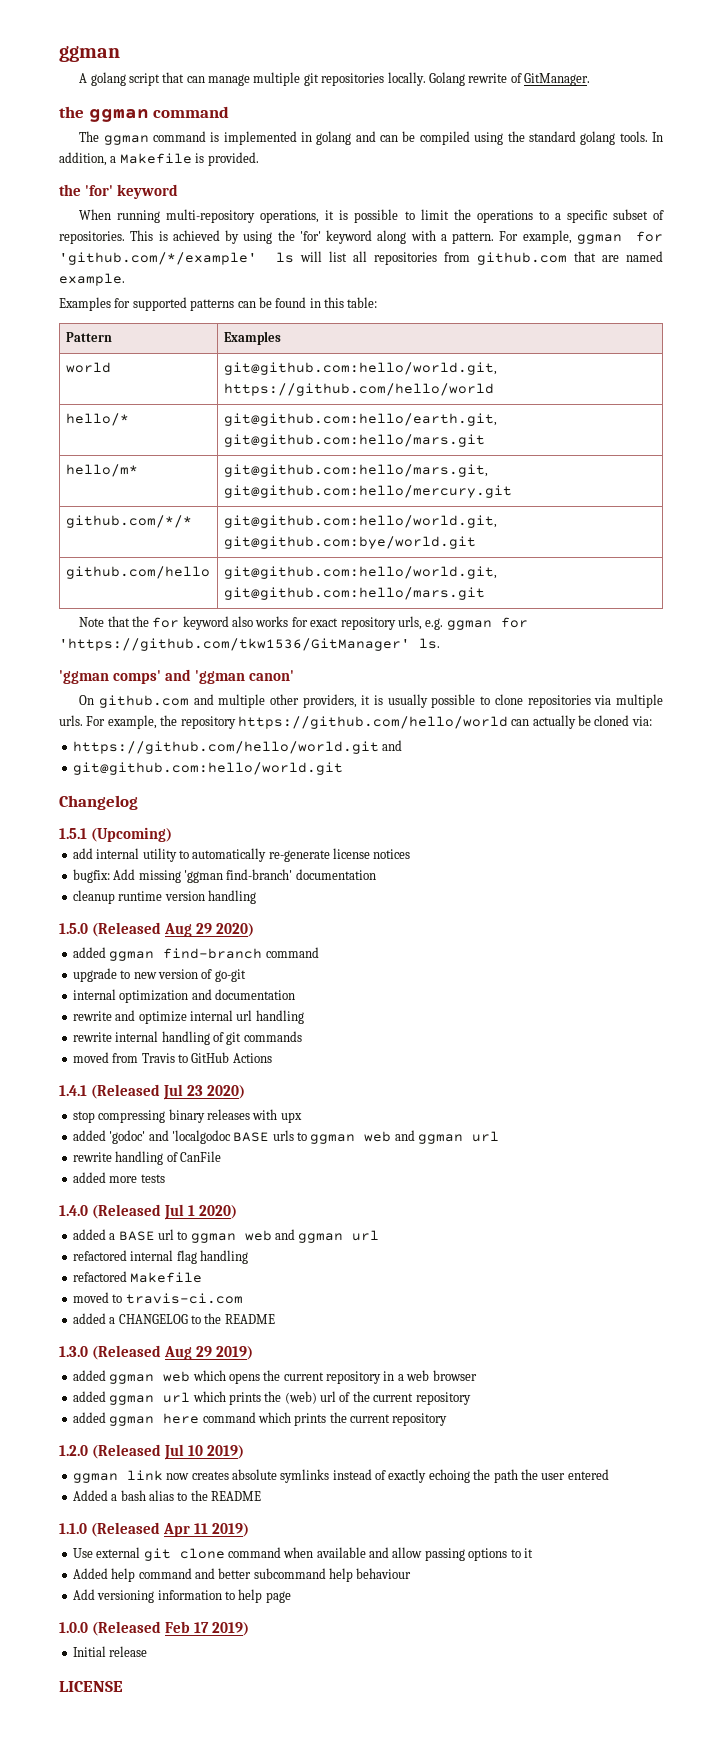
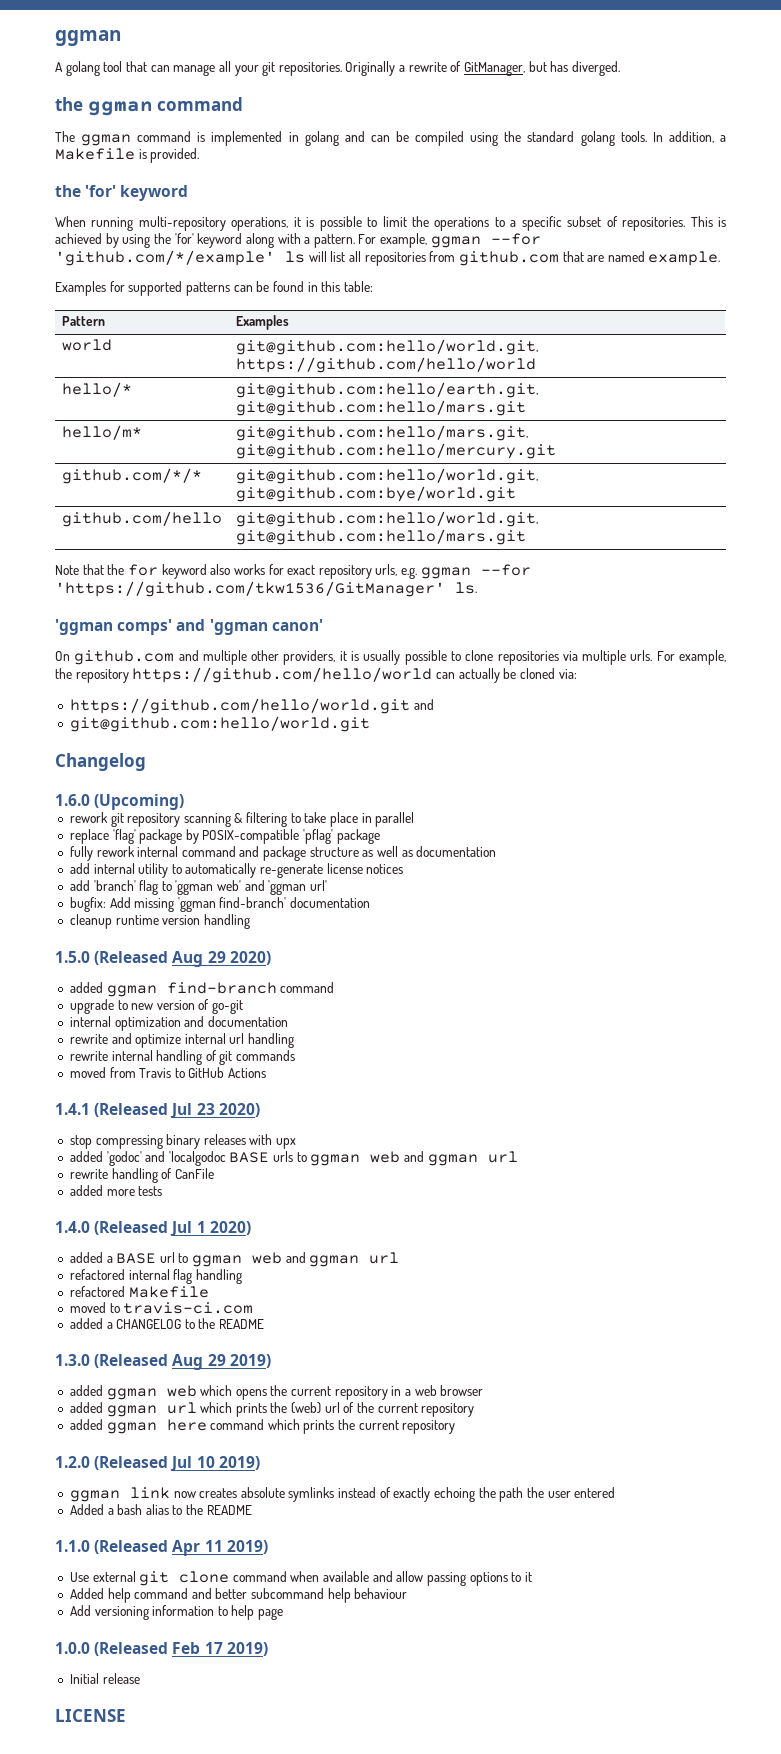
[128,73,160,86] script -> [103,61,123,72] tool
[253,72,591,86] multiple git repositories locally. Golang rewrite of GitManager. -> [218,61,620,76] all your git repositories. Originally a rewrite of GitManager, but has diverged.
[635,231,663,242] for -> [490,233,541,245] --for
[500,617,528,628] for -> [480,564,531,576] --for
[59,828,87,839] 1.5.1 -> [55,794,90,806] 1.6.0
(172, 834) none -> [69,812,415,827] [69,829,380,844] [69,846,497,861] // rework git repository scanning & filtering to take place in parallel // replace 'flag' package by POSIX-compatible 'pflag' package // fully rework internal command and package structure as well as documentation
(411, 854) none -> [69,880,328,895] // add 'branch' flag to 'ggman web' and 'ggman url'

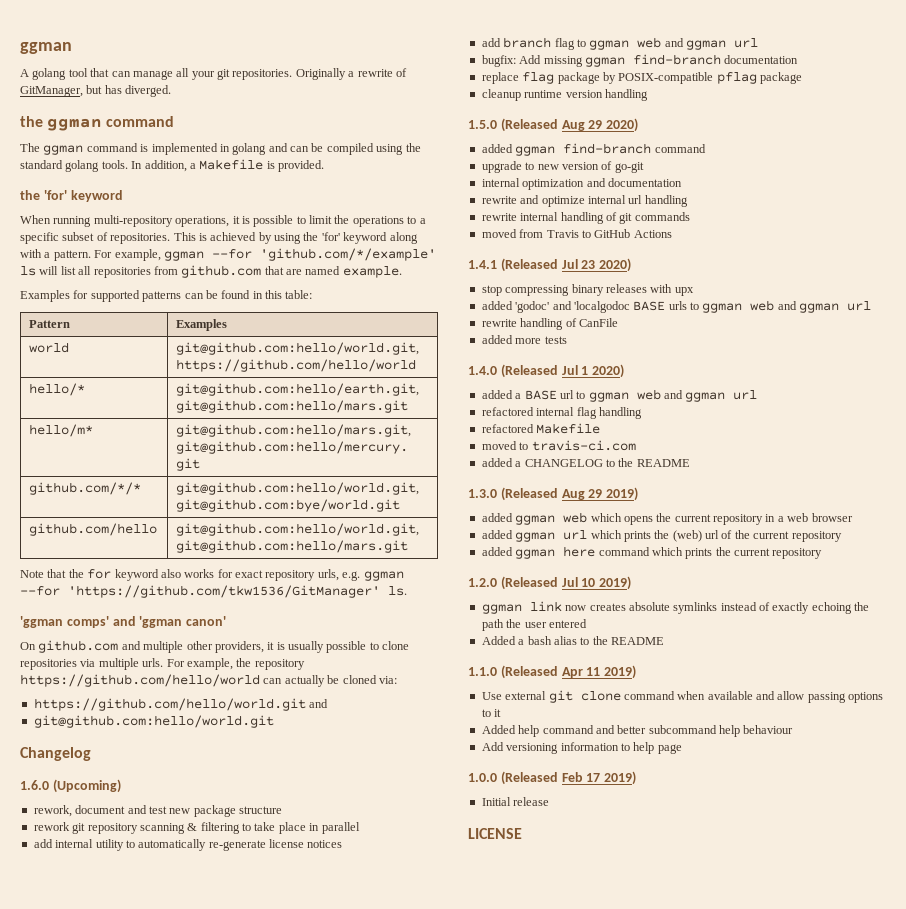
(185, 802) none -> [33,805,282,817] // rework, document and test new package structure
[69,829,380,844] [69,846,497,861] // replace 'flag' package by POSIX-compatible 'pflag' package // fully rework internal command and package structure as well as documentation -> (360, 828) none
[93,880,136,891] 'branch' -> [503,37,552,48] branch
[175,880,328,895] 'ggman web' and 'ggman url' -> [589,37,758,50] ggman web and ggman url
[177,897,371,912] 'ggman find-branch' documentation -> [584,54,799,67] [481,72,802,84] ggman find-branch documentation // replace flag package by POSIX-compatible pflag package

